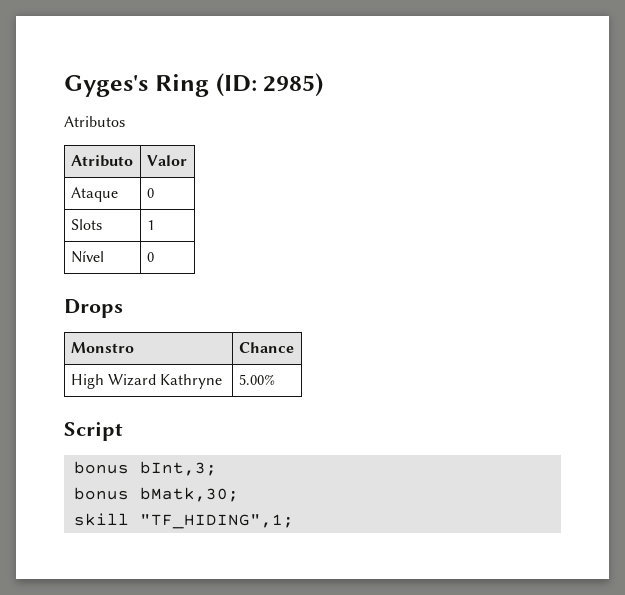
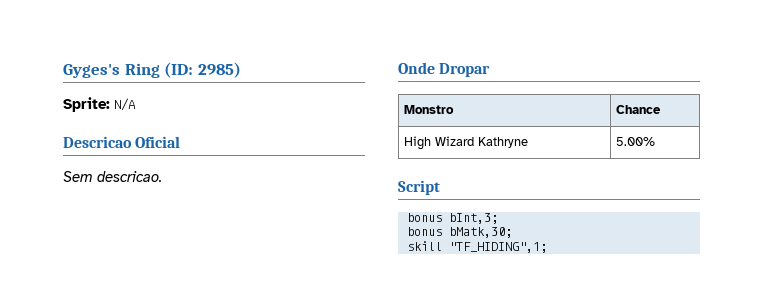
[64,116,125,127] [70,155,133,167] [146,155,187,166] [70,187,118,202] [146,188,154,198] [70,219,102,230] [146,220,154,230] [70,251,104,263] [146,252,154,262] [64,299,123,318] Atributos // Atributo | Valor // Ataque | 0 // Slots | 1 // Nível | 0 // Drops -> [63,97,136,112] [63,136,181,148] [63,171,162,182] [398,62,491,77] Sprite: N/A // Descricao Oficial // Sem descricao. // Onde Dropar

